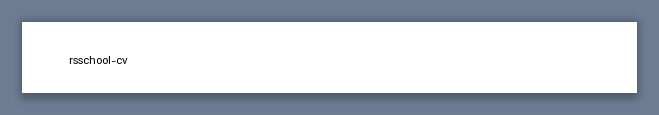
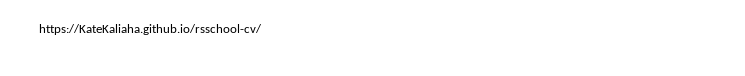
[69,56,128,64] rsschool-cv -> [39,24,262,35] https://KateKaliaha.github.io/rsschool-cv/

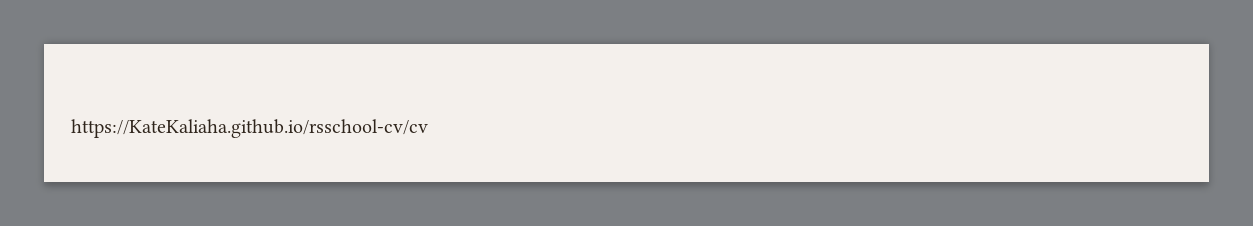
[39,24,262,35] https://KateKaliaha.github.io/rsschool-cv/ -> [71,119,428,138] https://KateKaliaha.github.io/rsschool-cv/cv

